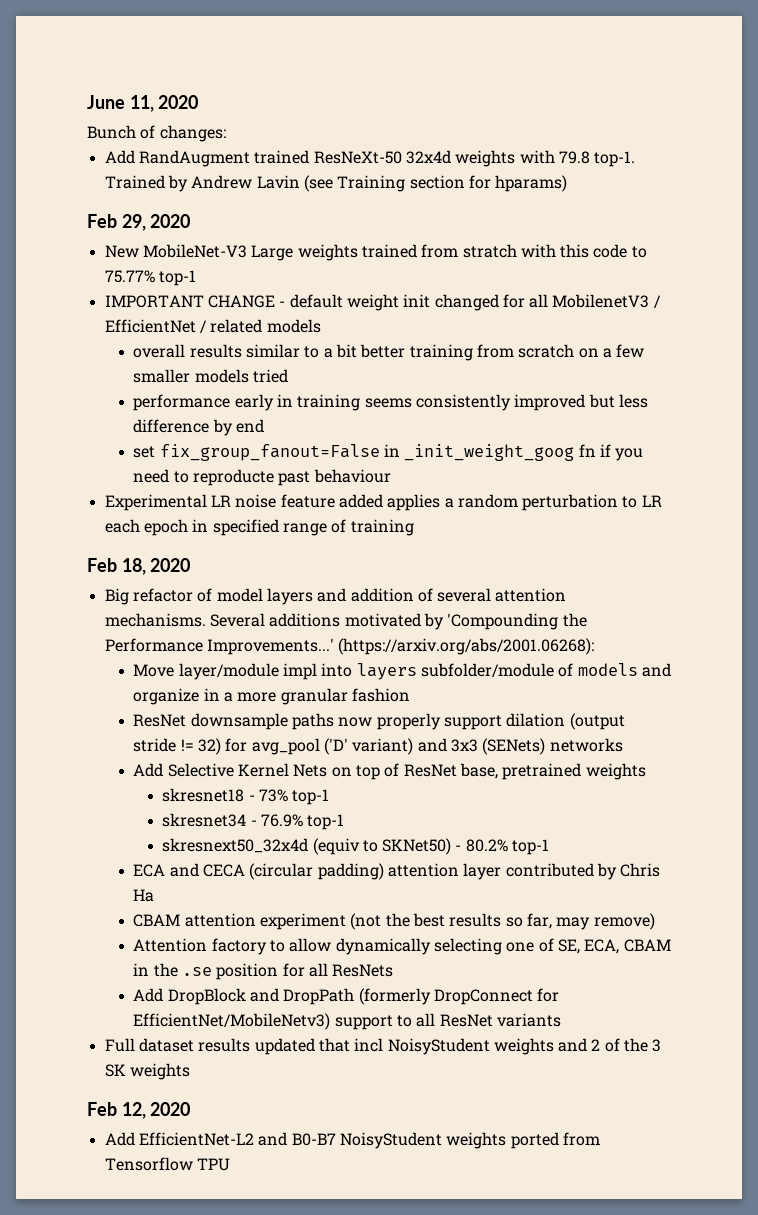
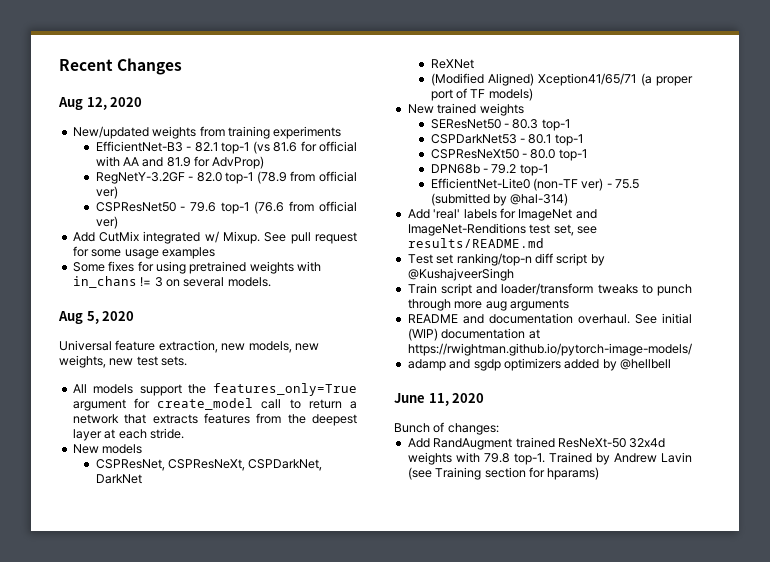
(87, 102) none -> [59,58,183,75] [58,97,143,110] [72,126,342,139] [95,141,357,154] [95,156,265,169] [95,171,357,184] [95,186,118,199] [95,201,357,214] [95,216,118,229] [72,231,358,244] [72,246,215,259] [72,261,321,274] [72,276,271,288] [58,311,135,324] [59,340,319,353] [59,355,188,368] [72,383,357,396] [72,398,357,411] [72,413,357,426] [72,428,184,441] [72,444,143,454] [95,459,323,471] [95,474,142,484] [430,59,474,69] [430,73,693,86] [430,88,533,101] [407,103,524,116] [430,119,570,131] [430,134,583,146] [430,149,587,161] [430,164,548,176] [430,178,640,191] [430,193,569,206] [407,208,597,221] [407,223,597,236] [407,238,544,248] [407,253,605,266] [407,268,514,281] [407,283,692,296] [407,299,569,311] [407,313,692,324] [407,328,540,341] [407,343,692,356] [407,358,671,371] Recent Changes // Aug 12, 2020 // New/updated weights from training experiments // EfficientNet-B3 - 82.1 top-1 (vs 81.6 for official with AA and 81.9 for AdvProp) // RegNetY-3.2GF - 82.0 top-1 (78.9 from official ver) // CSPResNet50 - 79.6 top-1 (76.6 from official ver) // Add CutMix integrated w/ Mixup. See pull request for some usage examples // Some fixes for using pretrained weights with in_chans != 3 on several models. // Aug 5, 2020 // Universal feature extraction, new models, new weights, new test sets. // All models support the features_only=True argument for create_model call to return a network that extracts features from the deepest layer at each stride. // New models // CSPResNet, CSPResNeXt, CSPDarkNet, DarkNet // ReXNet // (Modified Aligned) Xception41/65/71 (a proper port of TF models) // New trained weights // SEResNet50 - 80.3 top-1 // CSPDarkNet53 - 80.1 top-1 // CSPResNeXt50 - 80.0 top-1 // DPN68b - 79.2 top-1 // EfficientNet-Lite0 (non-TF ver) - 75.5 (submitted by @hal-314) // Add 'real' labels for ImageNet and ImageNet-Renditions test set, see results/README.md // Test set ranking/top-n diff script by @KushajveerSingh // Train script and loader/transform tweaks to punch through more aug arguments // README and documentation overhaul. See initial (WIP) documentation at https://rwightman.github.io/pytorch-image-models/ // adamp and sgdp optimizers added by @hellbell //
[87,214,191,231] [104,244,647,261] [104,270,196,286] [104,294,661,311] [104,319,321,333] [133,344,645,361] [133,369,289,383] [133,394,648,411] [133,419,265,436] [133,444,644,461] [133,469,391,486] [104,494,662,511] [104,519,414,536] [87,558,191,575] [104,588,567,605] [104,613,587,630] [104,638,595,655] [133,663,671,680] [133,688,410,705] [133,713,625,730] [133,738,623,755] [133,763,646,780] [162,788,330,805] [162,813,345,830] [162,838,550,855] [133,863,661,880] [133,889,155,902] [133,913,655,930] [133,938,671,955] [133,963,394,980] [133,988,560,1005] [133,1013,561,1030] [104,1038,662,1055] [104,1063,190,1080] [87,1102,191,1119] [104,1132,600,1149] [104,1157,230,1171] // Feb 29, 2020 // New MobileNet-V3 Large weights trained from stratch with this code to 75.77% top-1 // IMPORTANT CHANGE - default weight init changed for all MobilenetV3 / EfficientNet / related models // overall results similar to a bit better training from scratch on a few smaller models tried // performance early in training seems consistently improved but less difference by end // set fix_group_fanout=False in _init_weight_goog fn if you need to reproducte past behaviour // Experimental LR noise feature added applies a random perturbation to LR each epoch in specified range of training // Feb 18, 2020 // Big refactor of model layers and addition of several attention mechanisms. Several additions motivated by 'Compounding the Performance Improvements...' (https://arxiv.org/abs/2001.06268): // Move layer/module impl into layers subfolder/module of models and organize in a more granular fashion // ResNet downsample paths now properly support dilation (output stride != 32) for avg_pool ('D' variant) and 3x3 (SENets) networks // Add Selective Kernel Nets on top of ResNet base, pretrained weights // skresnet18 - 73% top-1 // skresnet34 - 76.9% top-1 // skresnext50_32x4d (equiv to SKNet50) - 80.2% top-1 // ECA and CECA (circular padding) attention layer contributed by Chris Ha // CBAM attention experiment (not the best results so far, may remove) // Attention factory to allow dynamically selecting one of SE, ECA, CBAM in the .se position for all ResNets // Add DropBlock and DropPath (formerly DropConnect for EfficientNet/MobileNetv3) support to all ResNet variants // Full dataset results updated that incl NoisyStudent weights and 2 of the 3 SK weights // Feb 12, 2020 // Add EfficientNet-L2 and B0-B7 NoisyStudent weights ported from Tensorflow TPU -> (600, 473) none

